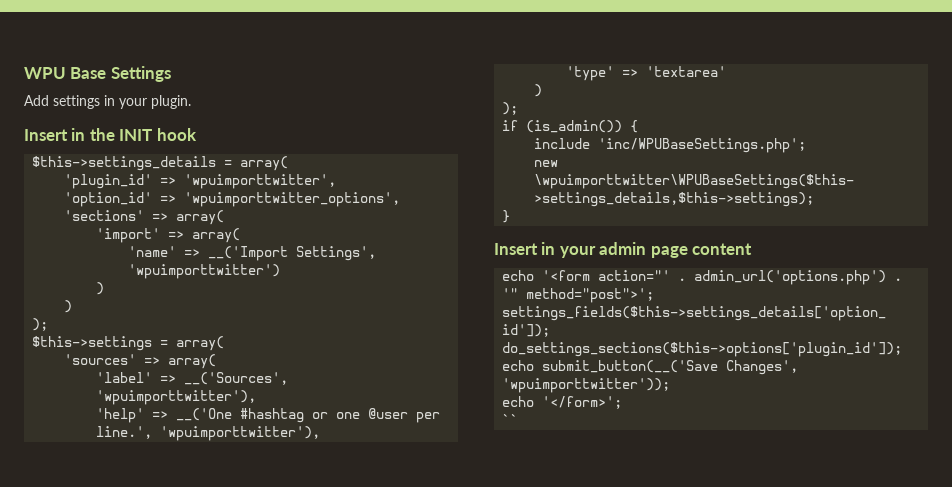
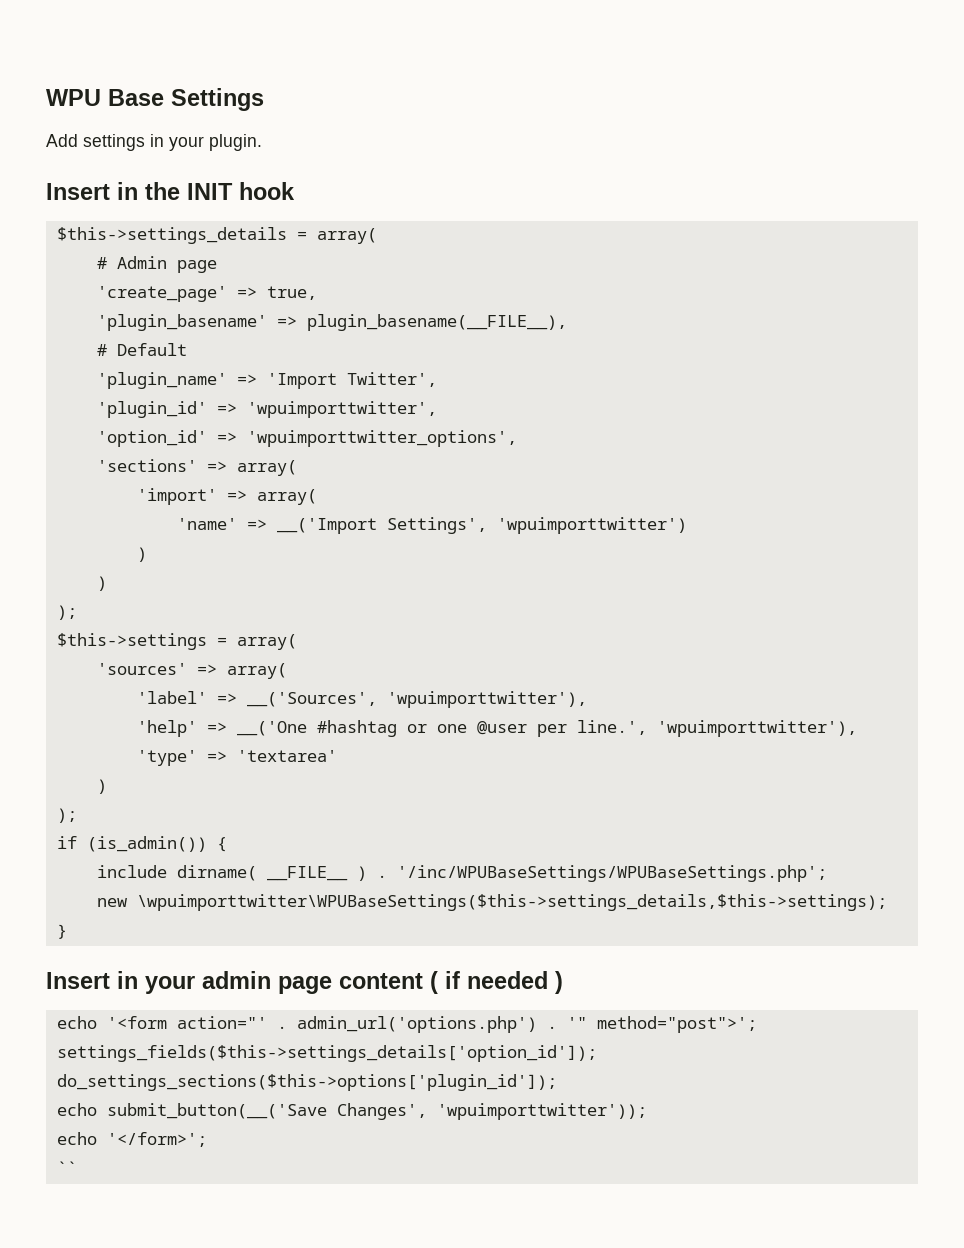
(289, 163) none -> [96,256,217,273] [96,286,317,302] [96,314,567,331] [96,343,187,356] [96,372,437,389] // # Admin page // 'create_page' => true, // 'plugin_basename' => plugin_basename(__FILE__), // # Default // 'plugin_name' => 'Import Twitter',
[598,138,807,153] 'inc/WPUBaseSettings.php'; -> [176,865,827,882] dirname( __FILE__ ) . '/inc/WPUBaseSettings/WPUBaseSettings.php';
(753, 249) none -> [430,971,563,994] ( if needed )

